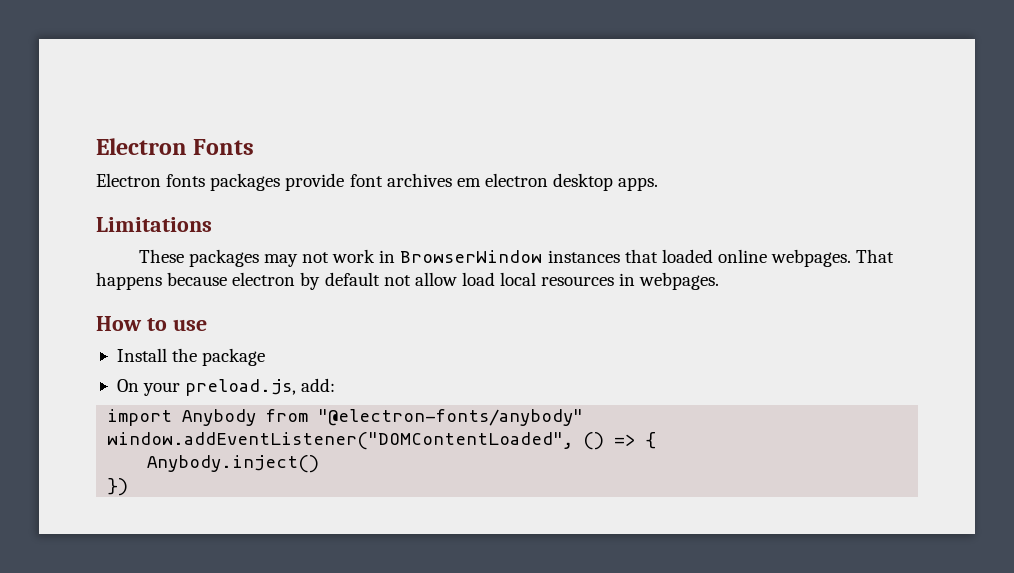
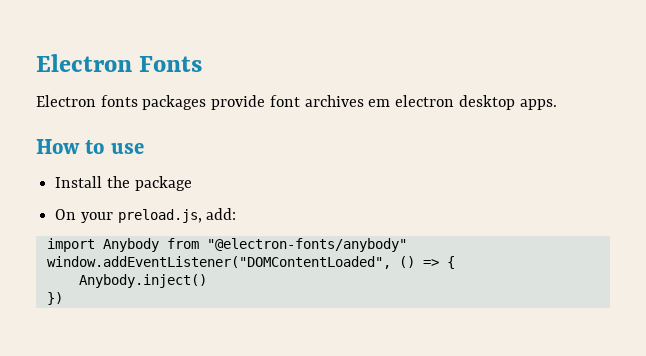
[96,217,212,232] [138,249,895,267] [96,272,720,290] // Limitations // These packages may not work in BrowserWindow instances that loaded online webpages. That happens because electron by default not allow load local resources in webpages. -> (557, 104) none

